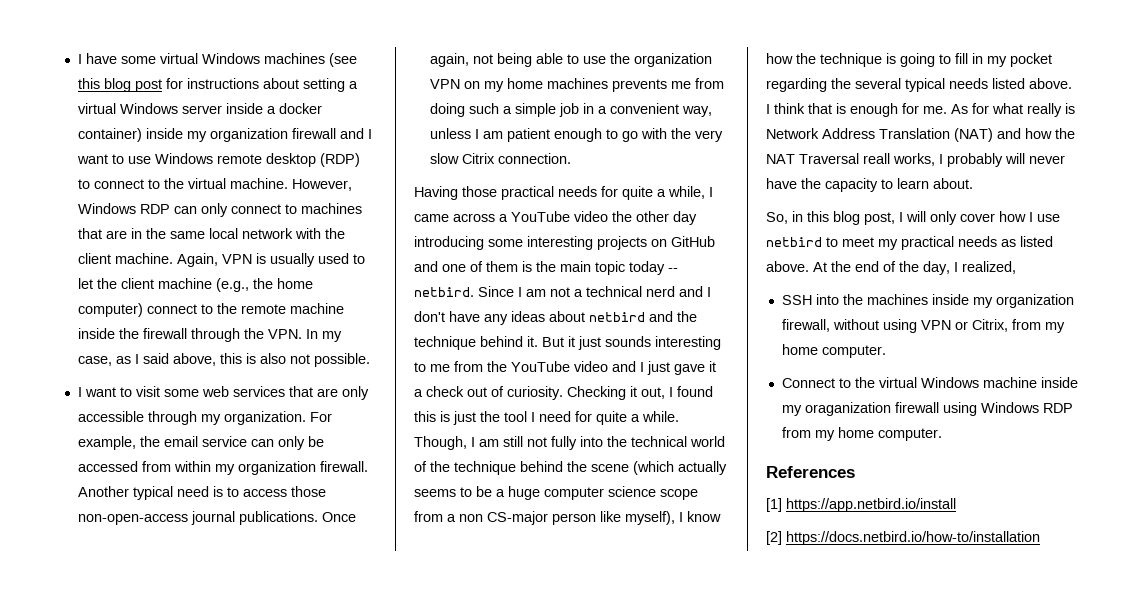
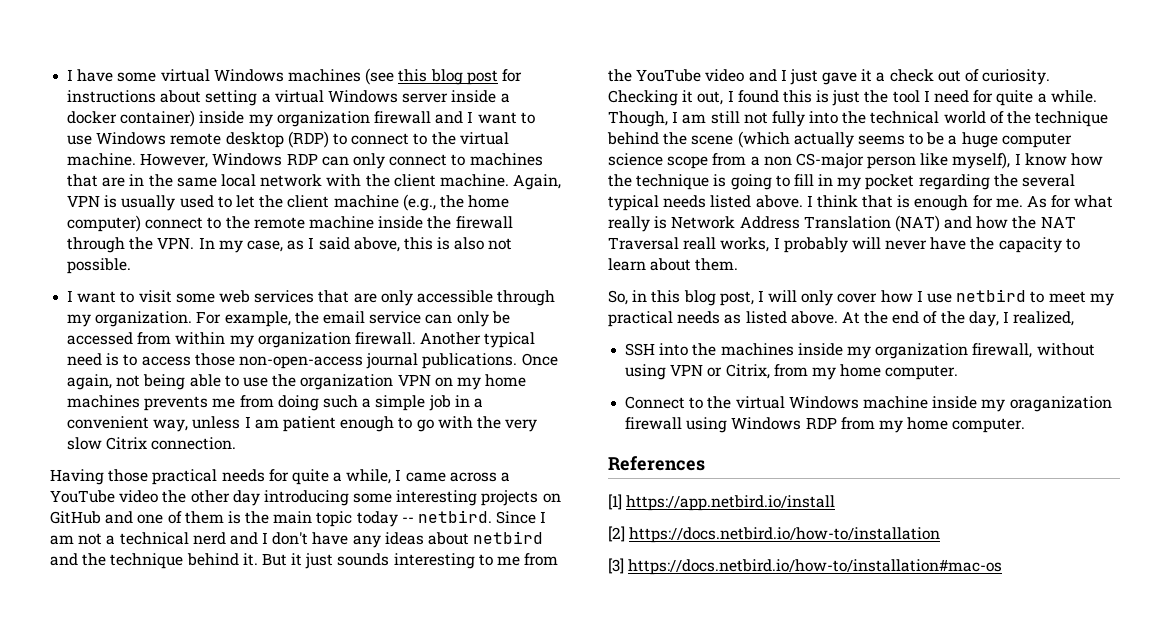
[933,178,973,189] about. -> [650,258,739,271] about them.
(1040, 538) none -> [608,558,1003,575] // [3] https://docs.netbird.io/how-to/installation#mac-os

